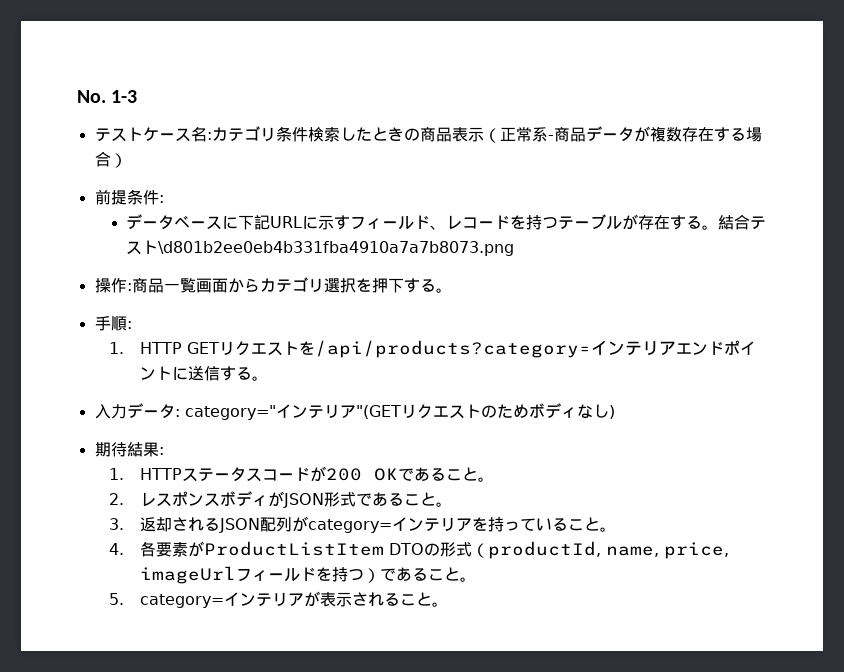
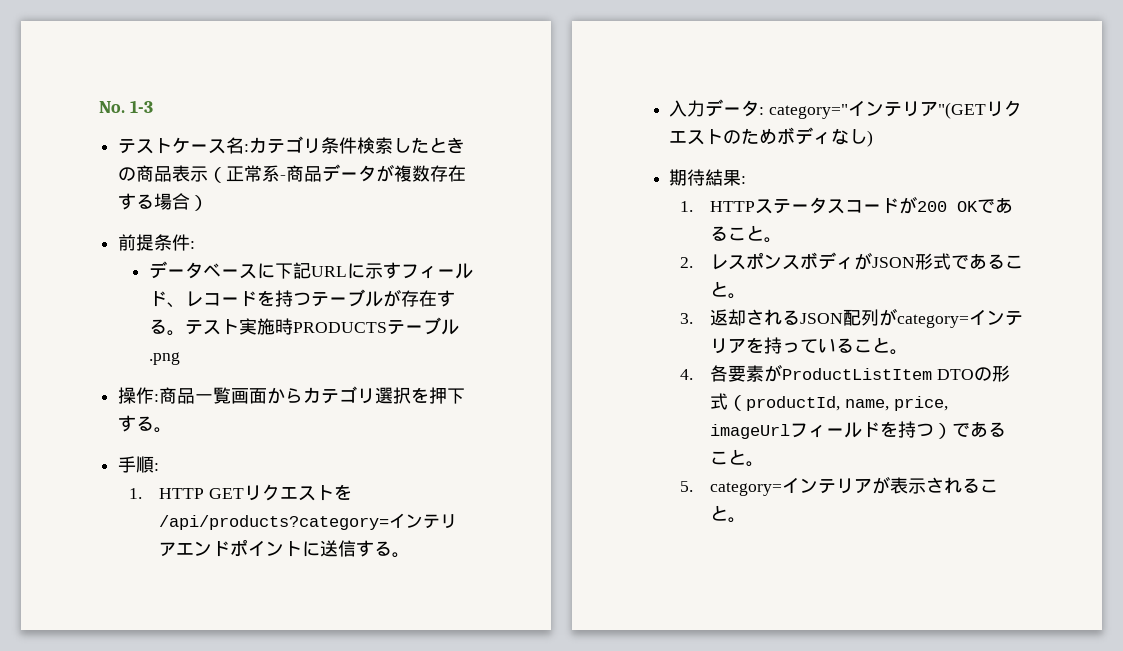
[718,214,767,230] [126,240,515,256] 結合テスト\d801b2ee0eb4b331fba4910a7a7b8073.png -> [184,317,459,335] [148,352,180,365] テスト実施時PRODUCTSテーブル.png

